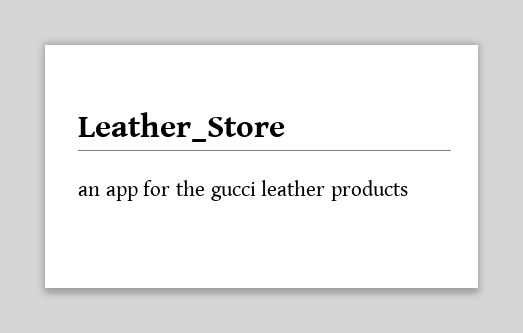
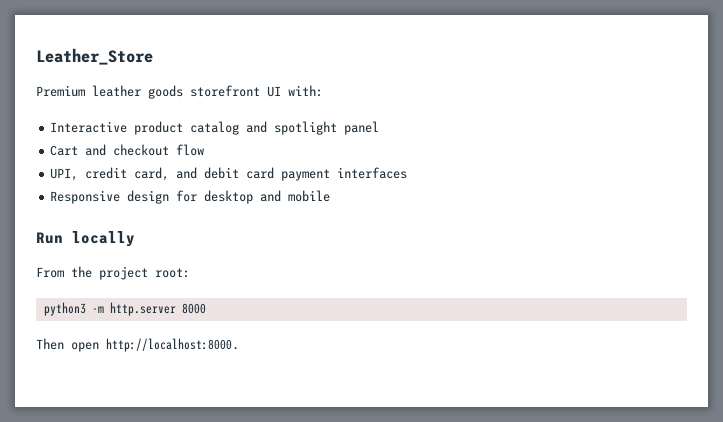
[78,180,409,201] an app for the gucci leather products -> [36,85,323,99] [50,121,380,135] [50,144,205,156] [50,167,408,181] [50,190,331,204] [36,231,135,247] [36,266,190,280] [43,302,206,316] [36,338,239,352] Premium leather goods storefront UI with: // Interactive product catalog and spotlight panel // Cart and checkout flow // UPI, credit card, and debit card payment interfaces // Responsive design for desktop and mobile // Run locally // From the project root: // python3 -m http.server 8000 // Then open http://localhost:8000.

